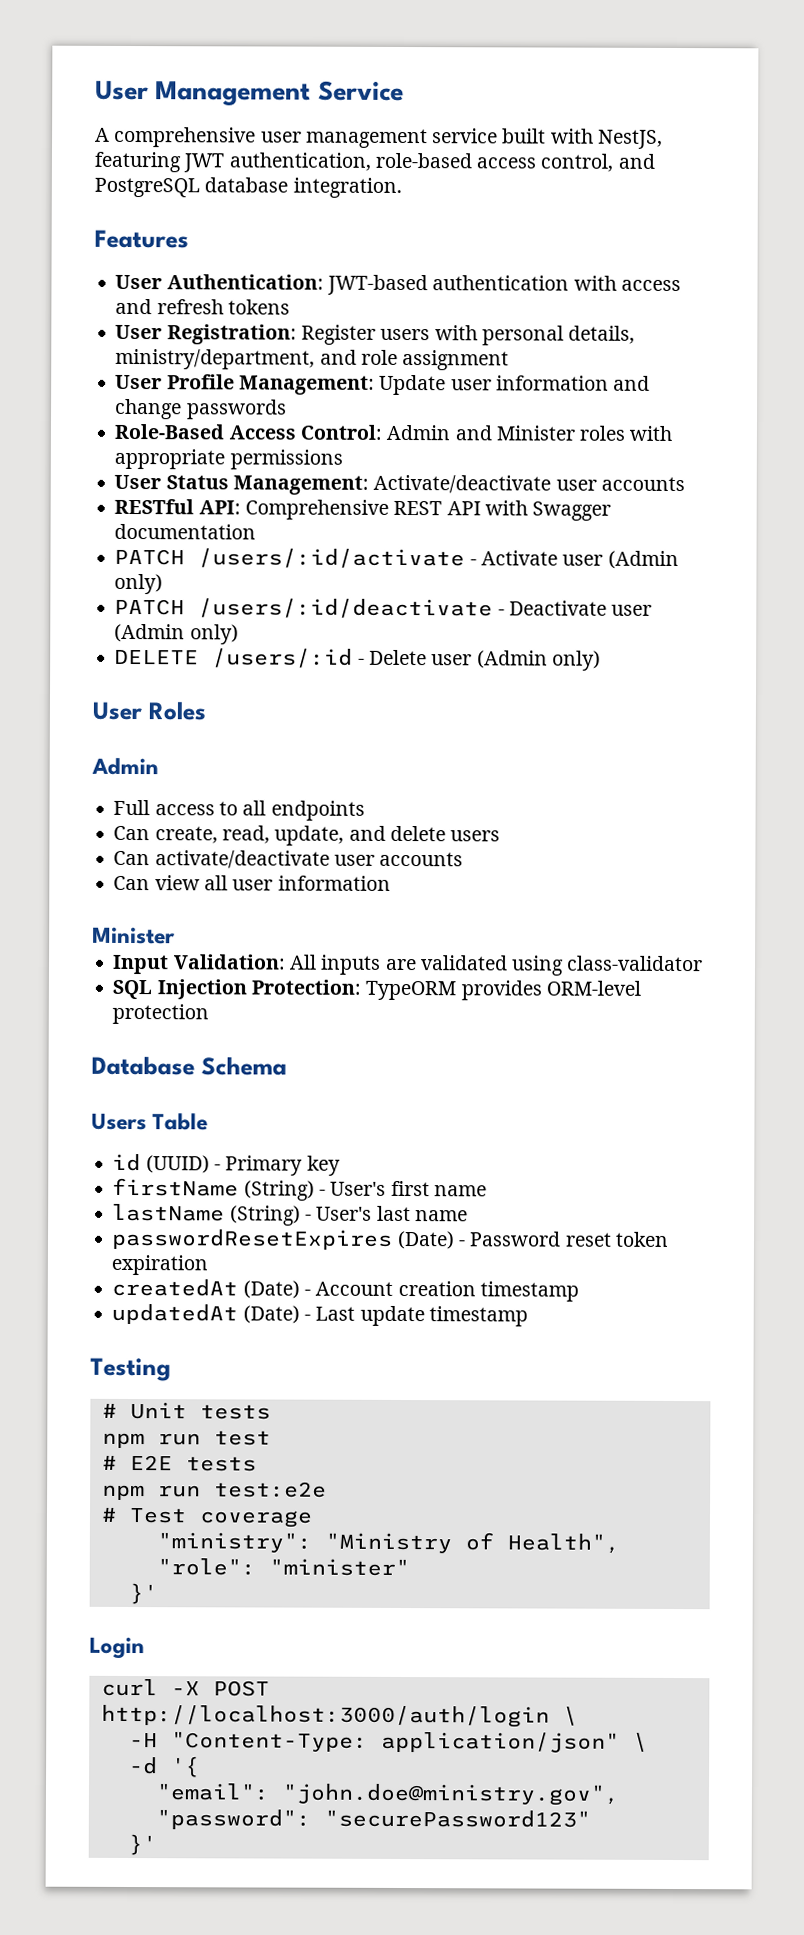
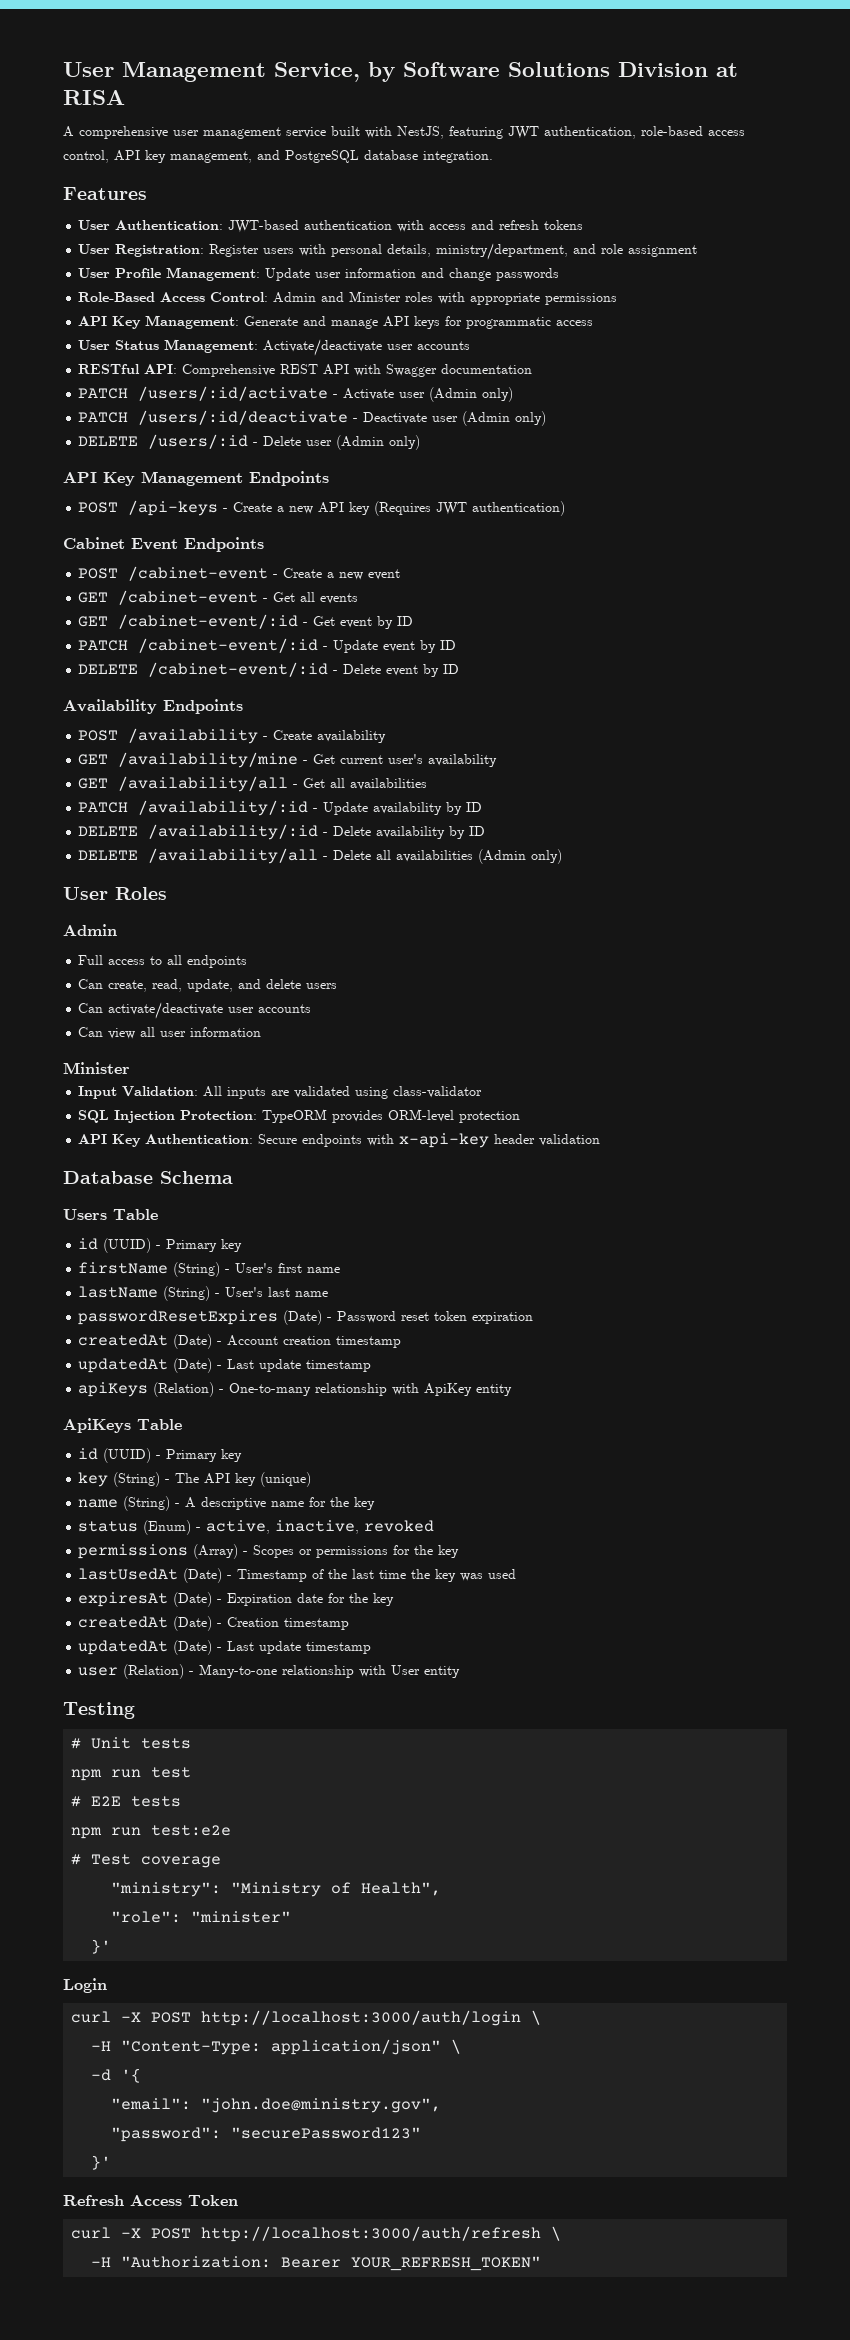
[317,80,404,101] Service -> [274,62,738,82] [63,90,125,105] Service, by Software Solutions Division at RISA
(614, 162) none -> [114,150,252,163] API key management,
(343, 459) none -> [78,315,594,329] // API Key Management: Generate and manage API keys for programmatic access
(601, 660) none -> [63,471,329,486] [78,500,566,516] [63,537,264,552] [78,566,401,581] [78,590,359,605] [78,614,414,629] [78,638,457,653] [78,662,460,677] [63,699,243,714] [78,728,387,744] [78,752,498,768] [78,776,428,792] [78,800,483,816] [78,824,486,840] [78,848,563,864] // API Key Management Endpoints // POST /api-keys - Create a new API key (Requires JWT authentication) // Cabinet Event Endpoints // POST /cabinet-event - Create a new event // GET /cabinet-event - Get all events // GET /cabinet-event/:id - Get event by ID // PATCH /cabinet-event/:id - Update event by ID // DELETE /cabinet-event/:id - Delete event by ID // Availability Endpoints // POST /availability - Create availability // GET /availability/mine - Get current user's availability // GET /availability/all - Get all availabilities // PATCH /availability/:id - Update availability by ID // DELETE /availability/:id - Delete availability by ID // DELETE /availability/all - Delete all availabilities (Admin only)
(210, 1014) none -> [78,1133,601,1148] // API Key Authentication: Secure endpoints with x-api-key header validation
(528, 1316) none -> [78,1382,513,1397] [63,1418,182,1433] [78,1448,243,1463] [78,1472,312,1487] [78,1496,376,1511] [78,1520,435,1535] [78,1544,460,1559] [78,1568,517,1583] [78,1592,395,1607] [78,1616,350,1631] [78,1640,372,1655] [78,1664,461,1679] // apiKeys (Relation) - One-to-many relationship with ApiKey entity // ApiKeys Table // id (UUID) - Primary key // key (String) - The API key (unique) // name (String) - A descriptive name for the key // status (Enum) - active, inactive, revoked // permissions (Array) - Scopes or permissions for the key // lastUsedAt (Date) - Timestamp of the last time the key was used // expiresAt (Date) - Expiration date for the key // createdAt (Date) - Creation timestamp // updatedAt (Date) - Last update timestamp // user (Relation) - Many-to-one relationship with User entity
(157, 1845) none -> [63,2195,238,2206] [71,2226,562,2242] [91,2256,542,2271] // Refresh Access Token // curl -X POST http://localhost:3000/auth/refresh \ // -H "Authorization: Bearer YOUR_REFRESH_TOKEN"

